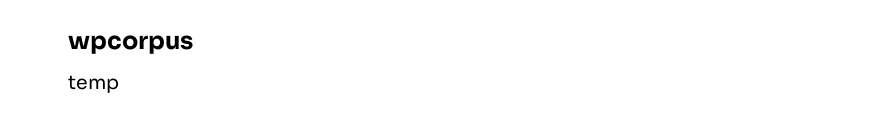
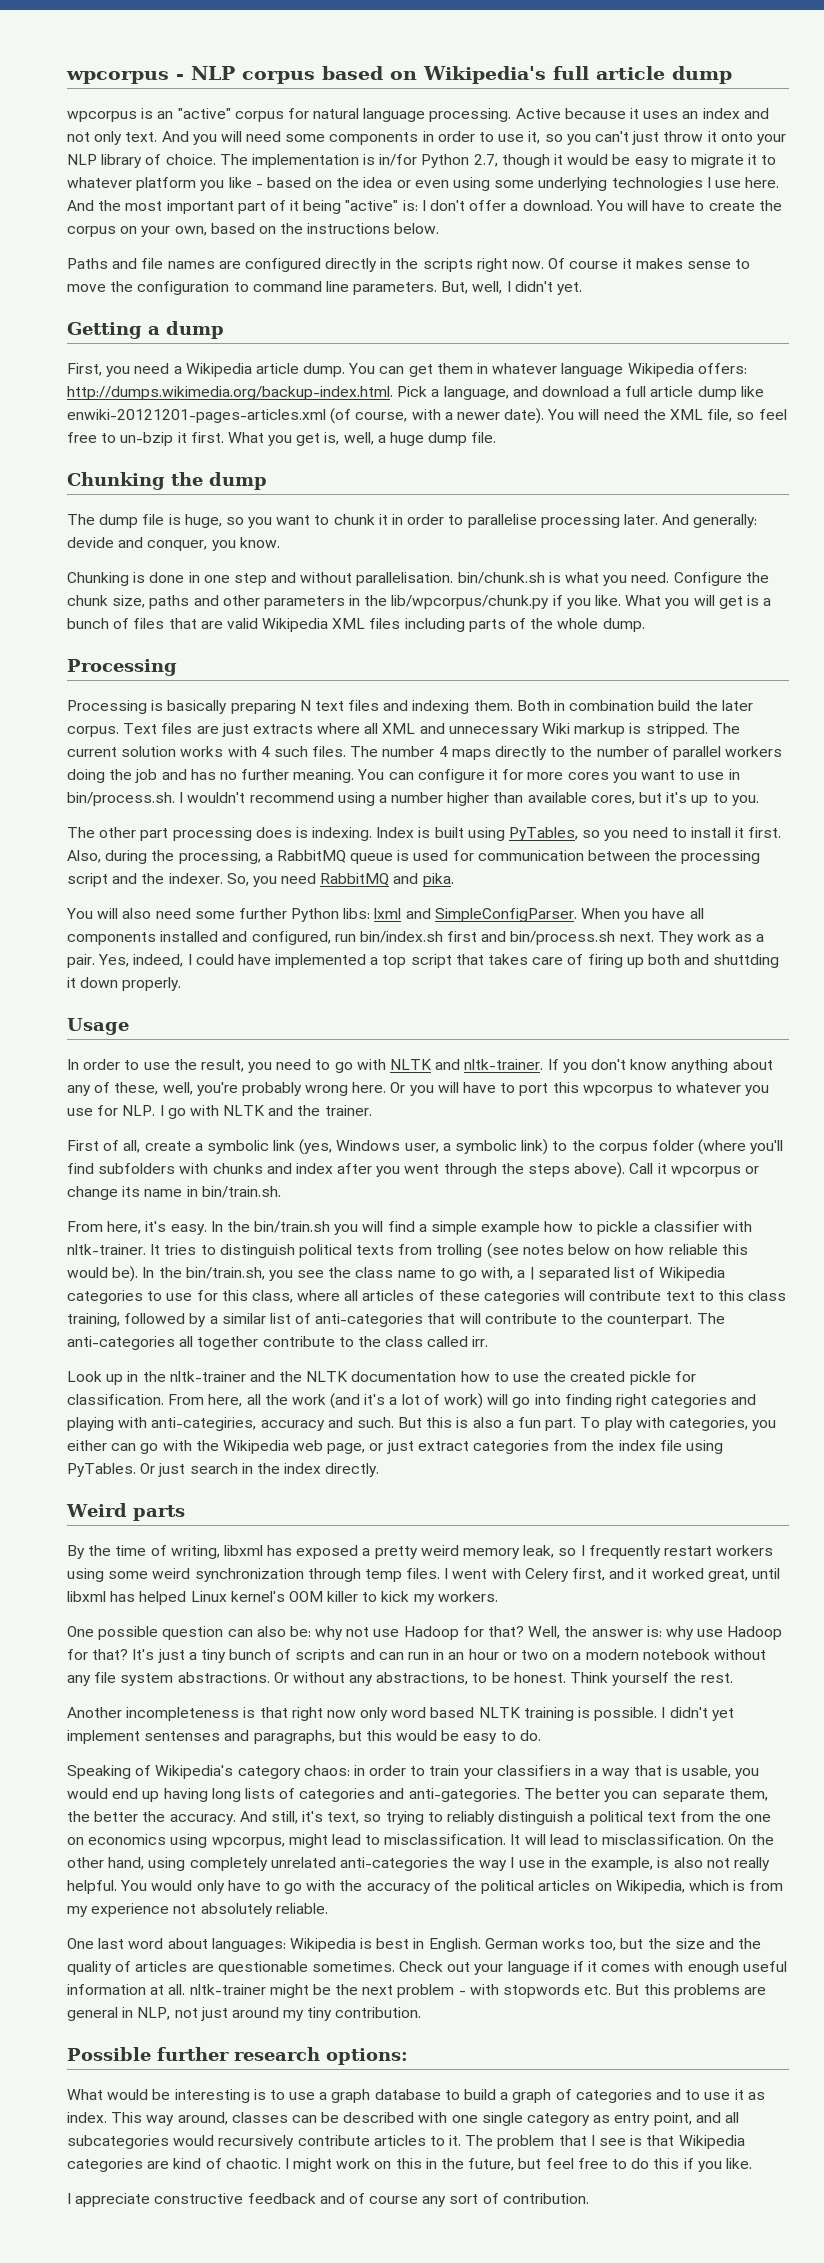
[68,35,193,54] [68,75,119,93] wpcorpus // temp -> [66,66,732,84] [67,108,769,122] [67,131,786,145] [67,154,777,168] [67,177,780,191] [67,200,782,214] [67,223,440,237] [67,258,751,272] [67,281,583,295] [67,321,224,339] [67,363,747,377] [67,386,764,400] [67,408,787,424] [67,432,497,446] [67,472,267,490] [67,514,758,528] [67,537,280,551] [67,572,769,586] [67,595,772,609] [67,618,645,632] [67,659,177,676] [67,700,753,714] [67,723,740,737] [67,746,783,760] [67,769,740,783] [67,792,759,806] [67,827,782,841] [67,850,761,864] [67,873,454,887] [66,908,704,922] [67,931,765,945] [67,954,780,968] [67,977,182,991] [67,1018,129,1035] [67,1059,773,1073] [67,1082,770,1096] [67,1105,372,1119] [67,1139,784,1155] [67,1162,759,1178] [67,1186,281,1200] [67,1221,753,1235] [67,1243,748,1259] [67,1266,726,1282] [67,1290,787,1304] [67,1313,725,1327] [67,1336,489,1350] [67,1371,696,1385] [67,1393,757,1409] [67,1417,777,1431] [67,1440,723,1454] [67,1463,380,1477] [66,1503,185,1521] [67,1545,774,1559] [67,1568,780,1582] [67,1591,498,1605] [67,1626,783,1640] [67,1649,766,1663] [67,1672,733,1686] [67,1707,734,1721] [67,1730,541,1744] [67,1765,760,1779] [67,1788,768,1802] [67,1811,772,1825] [67,1834,774,1848] [67,1857,770,1871] [67,1880,784,1894] [67,1903,328,1917] [67,1938,762,1952] [67,1961,787,1975] [67,1984,766,1998] [67,2007,422,2021] [67,2047,408,2065] [67,2089,765,2103] [67,2112,739,2126] [67,2135,745,2149] [67,2158,752,2172] [67,2193,589,2207] wpcorpus - NLP corpus based on Wikipedia's full article dump // wpcorpus is an "active" corpus for natural language processing. Active because it uses an index and not only text. And you will need some components in order to use it, so you can't just throw it onto your NLP library of choice. The implementation is in/for Python 2.7, though it would be easy to migrate it to whatever platform you like - based on the idea or even using some underlying technologies I use here. And the most important part of it being "active" is: I don't offer a download. You will have to create the corpus on your own, based on the instructions below. // Paths and file names are configured directly in the scripts right now. Of course it makes sense to move the configuration to command line parameters. But, well, I didn't yet. // Getting a dump // First, you need a Wikipedia article dump. You can get them in whatever language Wikipedia offers: http://dumps.wikimedia.org/backup-index.html. Pick a language, and download a full article dump like enwiki-20121201-pages-articles.xml (of course, with a newer date). You will need the XML file, so feel free to un-bzip it first. What you get is, well, a huge dump file. // Chunking the dump // The dump file is huge, so you want to chunk it in order to parallelise processing later. And generally: devide and conquer, you know. // Chunking is done in one step and without parallelisation. bin/chunk.sh is what you need. Configure the chunk size, paths and other parameters in the lib/wpcorpus/chunk.py if you like. What you will get is a bunch of files that are valid Wikipedia XML files including parts of the whole dump. // Processing // Processing is basically preparing N text files and indexing them. Both in combination build the later corpus. Text files are just extracts where all XML and unnecessary Wiki markup is stripped. The current solution works with 4 such files. The number 4 maps directly to the number of parallel workers doing the job and has no further meaning. You can configure it for more cores you want to use in bin/process.sh. I wouldn't recommend using a number higher than available cores, but it's up to you. // The other part processing does is indexing. Index is built using PyTables, so you need to install it first. Also, during the processing, a RabbitMQ queue is used for communication between the processing script and the indexer. So, you need RabbitMQ and pika. // You will also need some further Python libs: lxml and SimpleConfigParser. When you have all components installed and configured, run bin/index.sh first and bin/process.sh next. They work as a pair. Yes, indeed, I could have implemented a top script that takes care of firing up both and shuttding it down properly. // Usage // In order to use the result, you need to go with NLTK and nltk-trainer. If you don't know anything about any of these, well, you're probably wrong here. Or you will have to port this wpcorpus to whatever you use for NLP. I go with NLTK and the trainer. // First of all, create a symbolic link (yes, Windows user, a symbolic link) to the corpus folder (where you'll find subfolders with chunks and index after you went through the steps above). Call it wpcorpus or change its name in bin/train.sh. // From here, it's easy. In the bin/train.sh you will find a simple example how to pickle a classifier with nltk-trainer. It tries to distinguish political texts from trolling (see notes below on how reliable this would be). In the bin/train.sh, you see the class name to go with, a | separated list of Wikipedia categories to use for this class, where all articles of these categories will contribute text to this class training, followed by a similar list of anti-categories that will contribute to the counterpart. The anti-categories all together contribute to the class called irr. // Look up in the nltk-trainer and the NLTK documentation how to use the created pickle for classification. From here, all the work (and it's a lot of work) will go into finding right categories and playing with anti-categiries, accuracy and such. But this is also a fun part. To play with categories, you either can go with the Wikipedia web page, or just extract categories from the index file using PyTables. Or just search in the index directly. // Weird parts // By the time of writing, libxml has exposed a pretty weird memory leak, so I frequently restart workers using some weird synchronization through temp files. I went with Celery first, and it worked great, until libxml has helped Linux kernel's OOM killer to kick my workers. // One possible question can also be: why not use Hadoop for that? Well, the answer is: why use Hadoop for that? It's just a tiny bunch of scripts and can run in an hour or two on a modern notebook without any file system abstractions. Or without any abstractions, to be honest. Think yourself the rest. // Another incompleteness is that right now only word based NLTK training is possible. I didn't yet implement sentenses and paragraphs, but this would be easy to do. // Speaking of Wikipedia's category chaos: in order to train your classifiers in a way that is usable, you would end up having long lists of categories and anti-gategories. The better you can separate them, the better the accuracy. And still, it's text, so trying to reliably distinguish a political text from the one on economics using wpcorpus, might lead to misclassification. It will lead to misclassification. On the other hand, using completely unrelated anti-categories the way I use in the example, is also not really helpful. You would only have to go with the accuracy of the political articles on Wikipedia, which is from my experience not absolutely reliable. // One last word about languages: Wikipedia is best in English. German works too, but the size and the quality of articles are questionable sometimes. Check out your language if it comes with enough useful information at all. nltk-trainer might be the next problem - with stopwords etc. But this problems are general in NLP, not just around my tiny contribution. // Possible further research options: // What would be interesting is to use a graph database to build a graph of categories and to use it as index. This way around, classes can be described with one single category as entry point, and all subcategories would recursively contribute articles to it. The problem that I see is that Wikipedia categories are kind of chaotic. I might work on this in the future, but feel free to do this if you like. // I appreciate constructive feedback and of course any sort of contribution.

